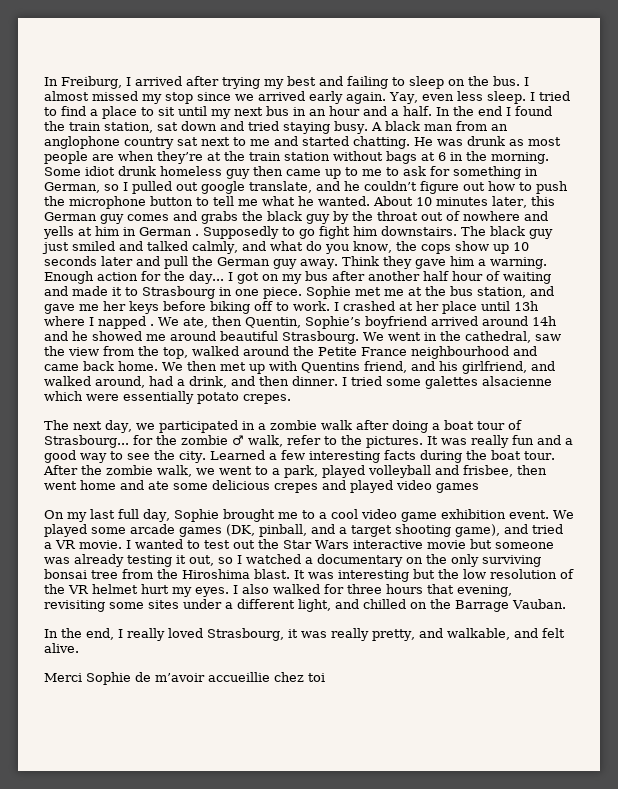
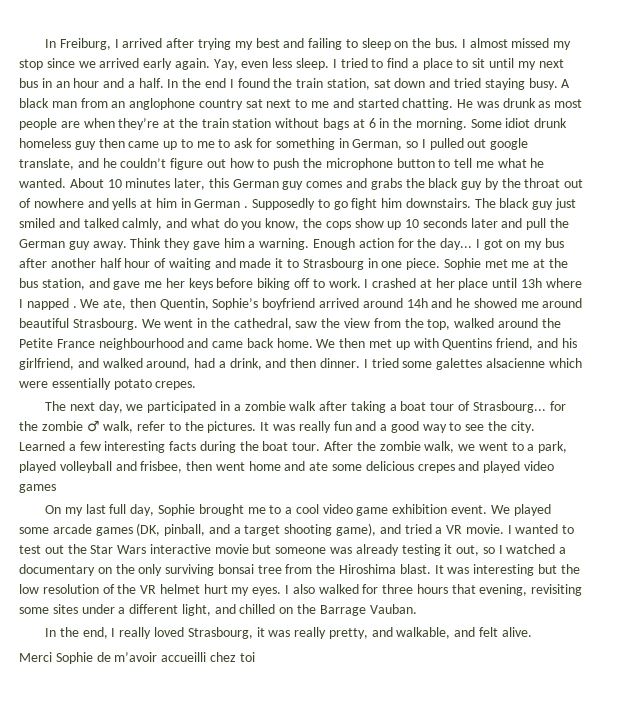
[391,420,428,433] doing -> [350,401,386,413] taking
[208,672,270,682] accueillie -> [161,652,207,662] accueilli

